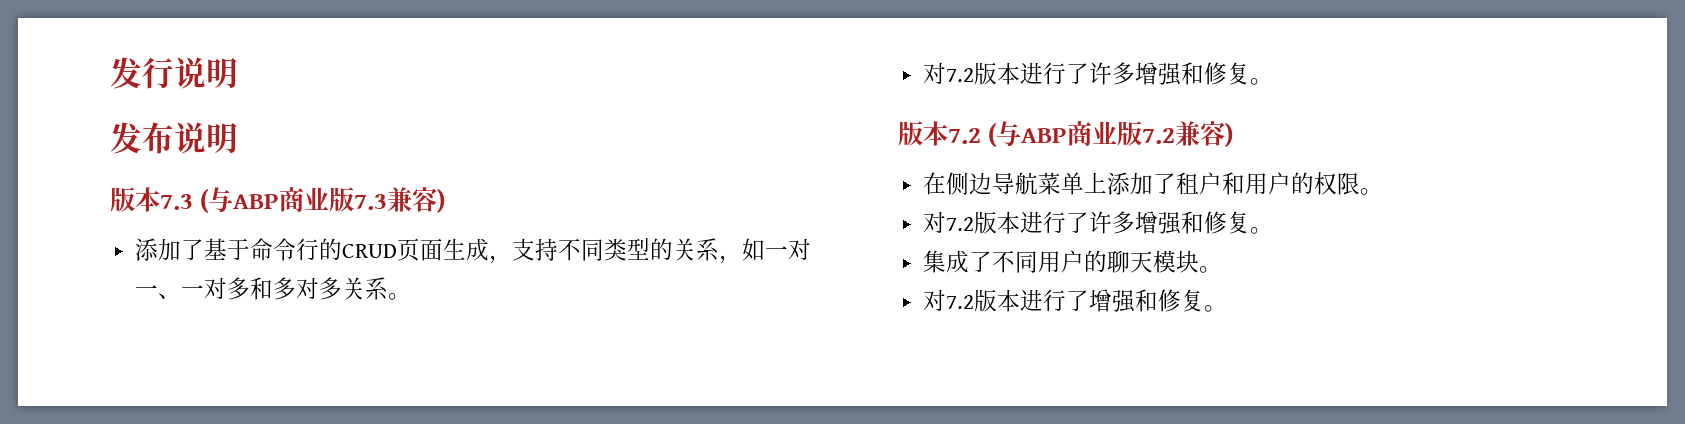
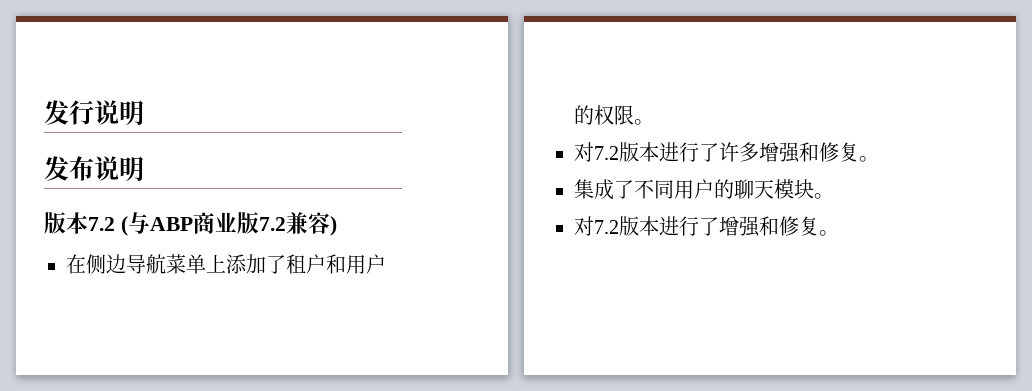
[110,187,445,213] [134,238,811,264] [134,277,411,300] [922,62,1273,86] // 版本7.3 (与ABP商业版7.3兼容) // 添加了基于命令行的CRUD页面生成，支持不同类型的关系，如一对一、一对多和多对多关系。 // 对7.2版本进行了许多增强和修复。 -> (144, 168) none

